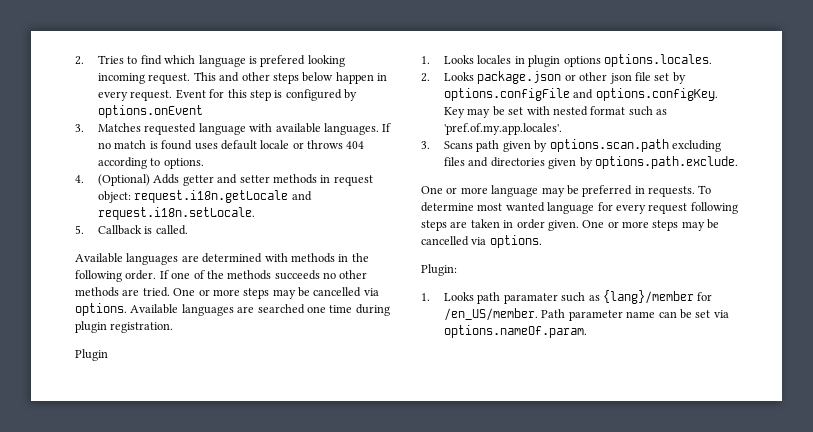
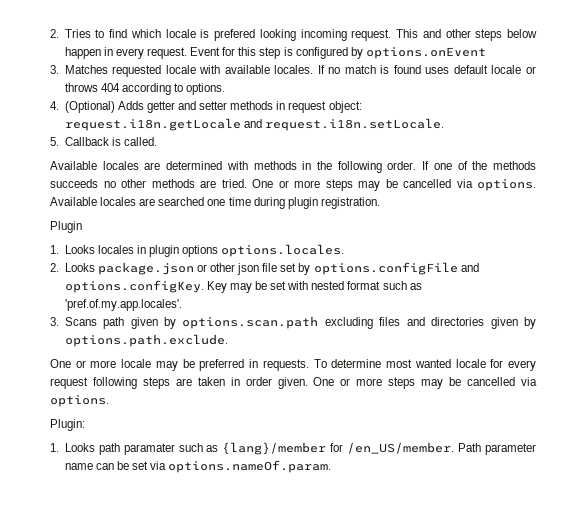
[198,55,246,67] language -> [165,29,196,38] locale
[198,123,246,135] language -> [165,65,196,74] locale
[323,123,379,135] languages. -> [274,65,314,74] locales.
[126,253,179,265] languages -> [102,161,139,170] locales
[181,304,234,316] languages -> [100,197,137,206] locales
[491,185,539,197] language -> [121,359,152,368] locale
[547,202,595,214] language -> [455,359,486,368] locale

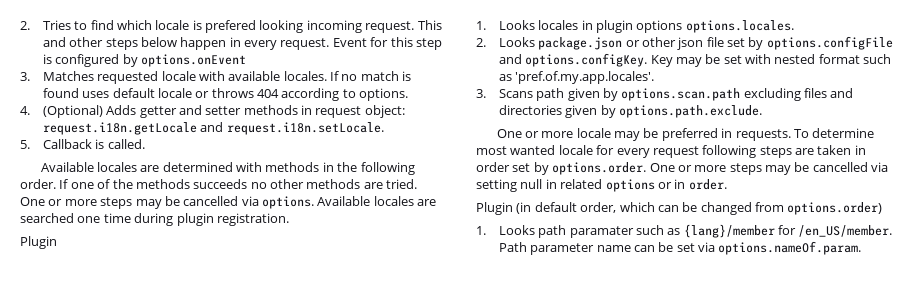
[277,377,537,389] [50,395,109,407] [50,419,85,431] given. One or more steps may be cancelled via options. // Plugin: -> [512,162,889,175] [476,179,727,192] [476,202,883,215] set by options.order. One or more steps may be cancelled via setting null in related options or in order. // Plugin (in default order, which can be changed from options.order)

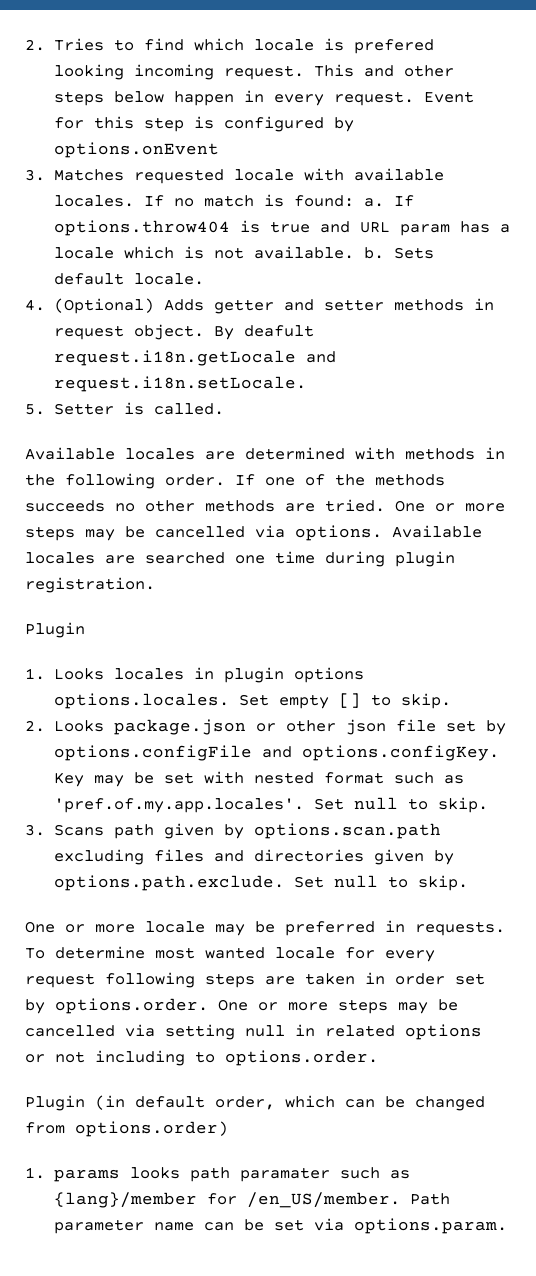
[42,88,409,101] found uses default locale or throws 404 according to options. -> [293,195,414,207] [53,220,510,236] [53,246,434,259] [53,273,204,285] found: a. If options.throw404 is true and URL param has a locale which is not available. b. Sets default locale.
[364,105,405,118] object: -> [133,324,314,340] object. By deafult
[42,139,92,149] Callback -> [53,403,114,415] Setter
(794, 26) none -> [238,693,451,709] Set empty [] to skip.
(655, 77) none -> [313,797,488,813] Set null to skip.
(762, 111) none -> [293,875,468,891] Set null to skip.
[674,179,727,190] in order. -> [55,1050,378,1066] not including to options.order.
[498,225,535,235] Looks -> [53,1167,180,1182] params looks
[718,241,862,255] options.nameOf.param. -> [353,1218,507,1234] options.param.

